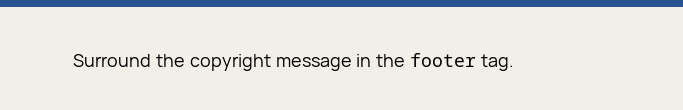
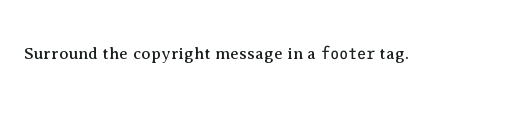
[376,54,406,67] the -> [307,51,317,59] a

